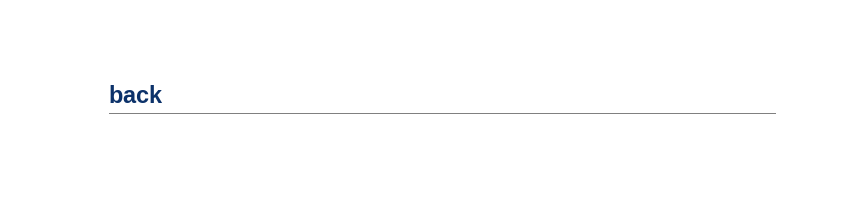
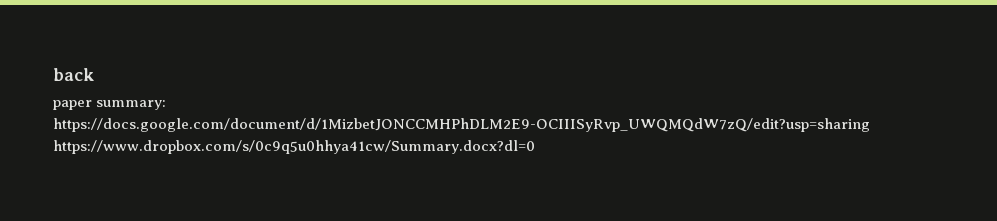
(163, 94) none -> [53,100,167,110] [53,118,870,132] [53,140,535,154] // paper summary: https://docs.google.com/document/d/1MizbetJONCCMHPhDLM2E9-OCIIISyRvp_UWQMQdW7zQ/edit?usp=sharing https://www.dropbox.com/s/0c9q5u0hhya41cw/Summary.docx?dl=0

